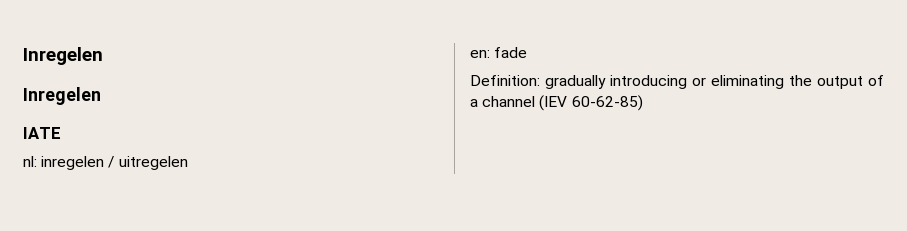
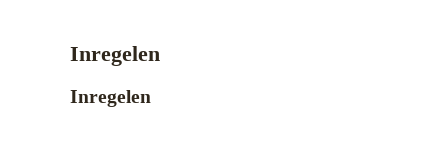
[23,127,61,139] [23,156,188,170] [470,47,528,58] [470,75,884,89] [470,95,643,111] // IATE // nl: inregelen / uitregelen // en: fade // Definition: gradually introducing or eliminating the output of a channel (IEV 60-62-85) -> (151, 98) none

